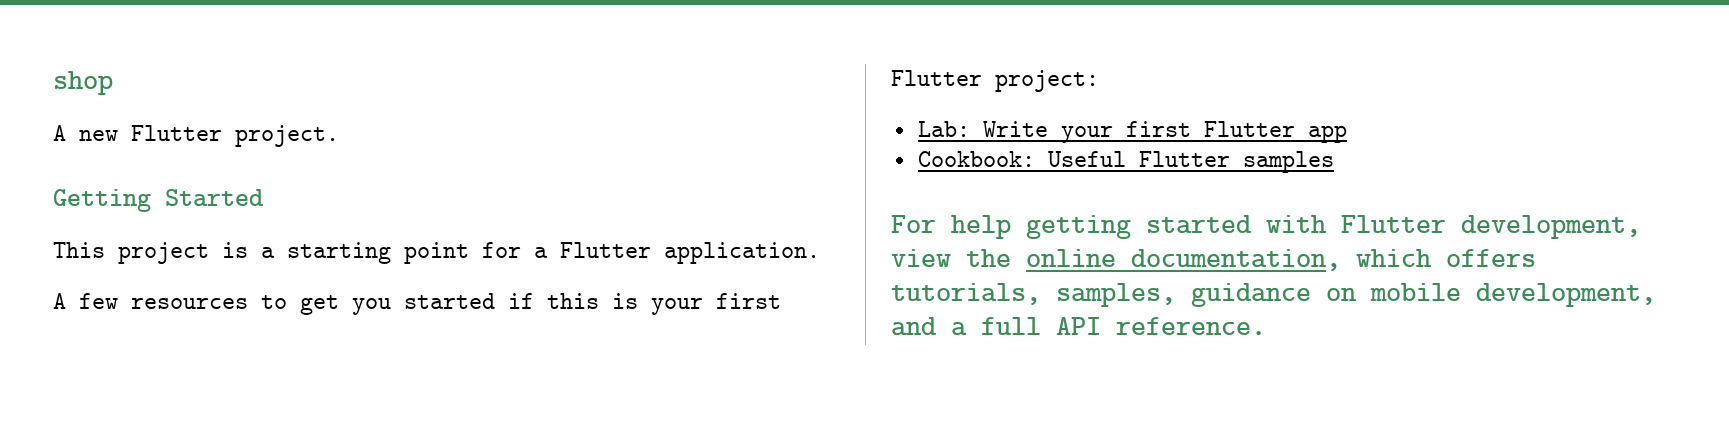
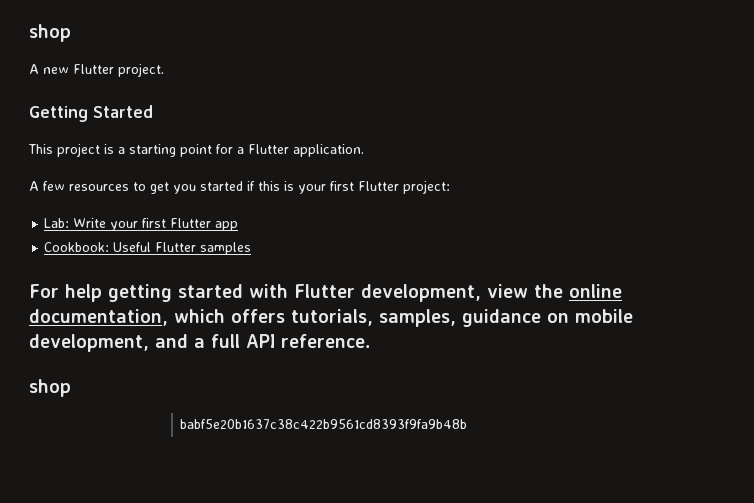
(1266, 326) none -> [29,379,71,397] [180,419,468,429] // shop // babf5e20b1637c38c422b9561cd8393f9fa9b48b

